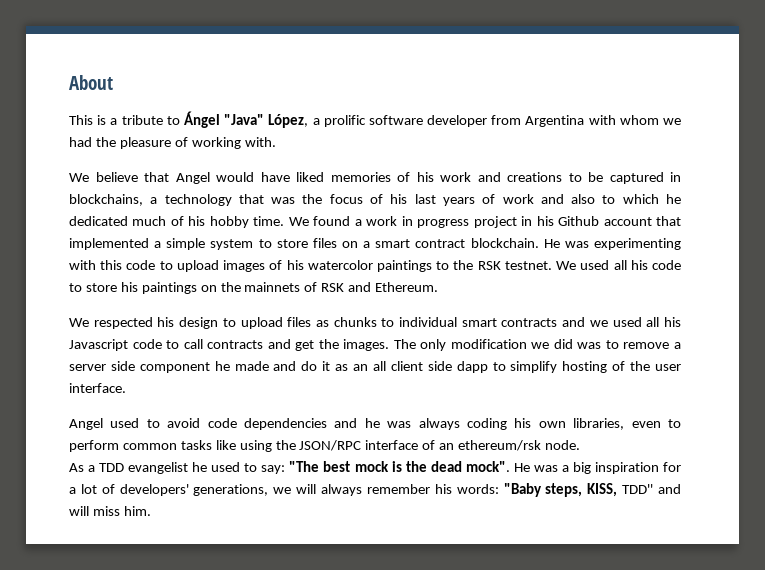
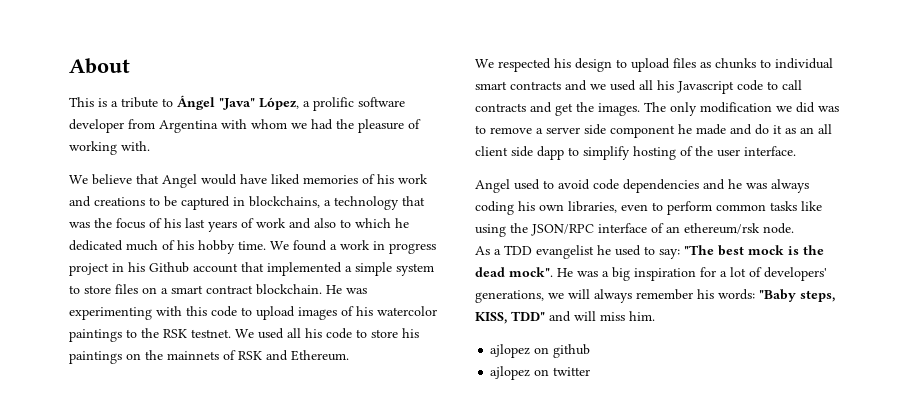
[622,484,654,494] TDD'' -> [511,311,545,321] TDD"
(151, 511) none -> [490,344,591,358] [490,366,591,380] // ajlopez on github // ajlopez on twitter

